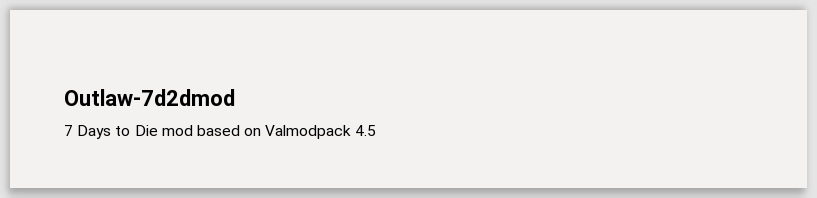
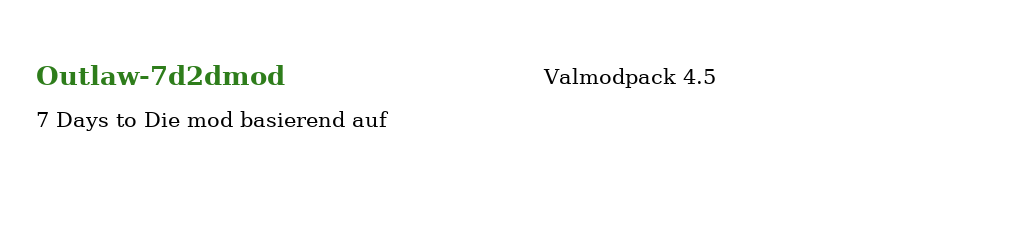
[196,125,262,136] based on -> [240,111,389,127] basierend auf

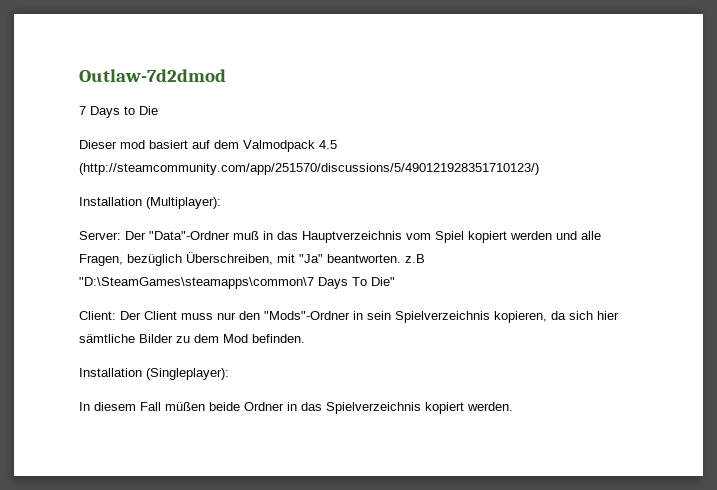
[187,111,389,127] [543,68,716,88] mod basierend auf Valmodpack 4.5 -> [79,140,337,152] [79,163,539,175] [79,197,221,209] [79,231,601,243] [79,252,425,266] [79,277,395,289] [79,311,619,323] [79,334,305,343] [79,368,229,380] [79,402,513,414] // Dieser mod basiert auf dem Valmodpack 4.5 (http://steamcommunity.com/app/251570/discussions/5/490121928351710123/) // Installation (Multiplayer): // Server: Der "Data"-Ordner muß in das Hauptverzeichnis vom Spiel kopiert werden und alle Fragen, bezüglich Überschreiben, mit "Ja" beantworten. z.B "D:\SteamGames\steamapps\common\7 Days To Die" // Client: Der Client muss nur den "Mods"-Ordner in sein Spielverzeichnis kopieren, da sich hier sämtliche Bilder zu dem Mod befinden. // Installation (Singleplayer): // In diesem Fall müßen beide Ordner in das Spielverzeichnis kopiert werden.

